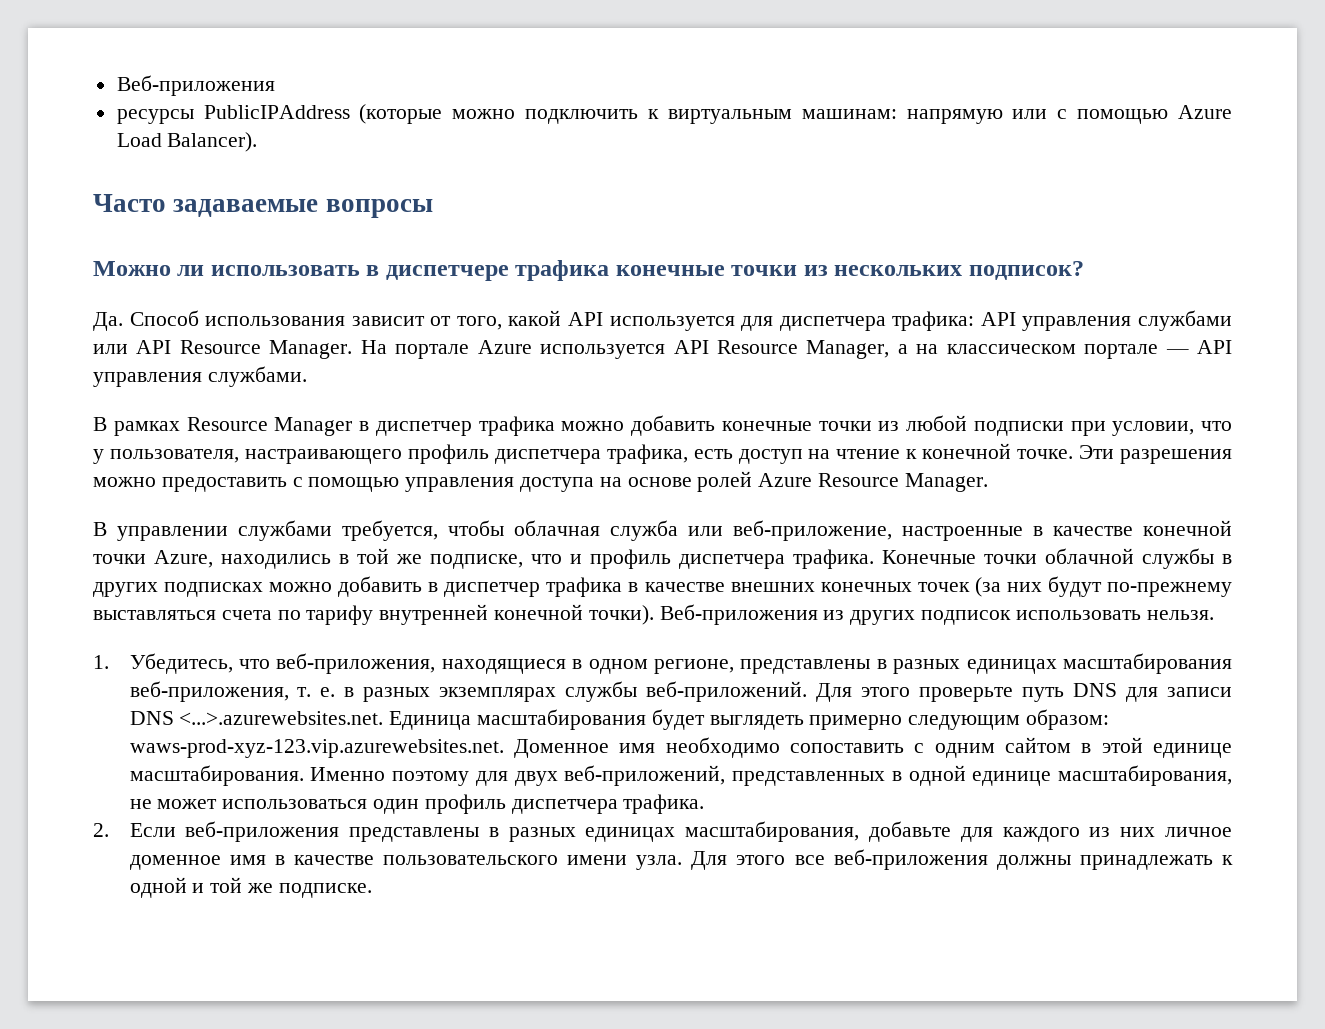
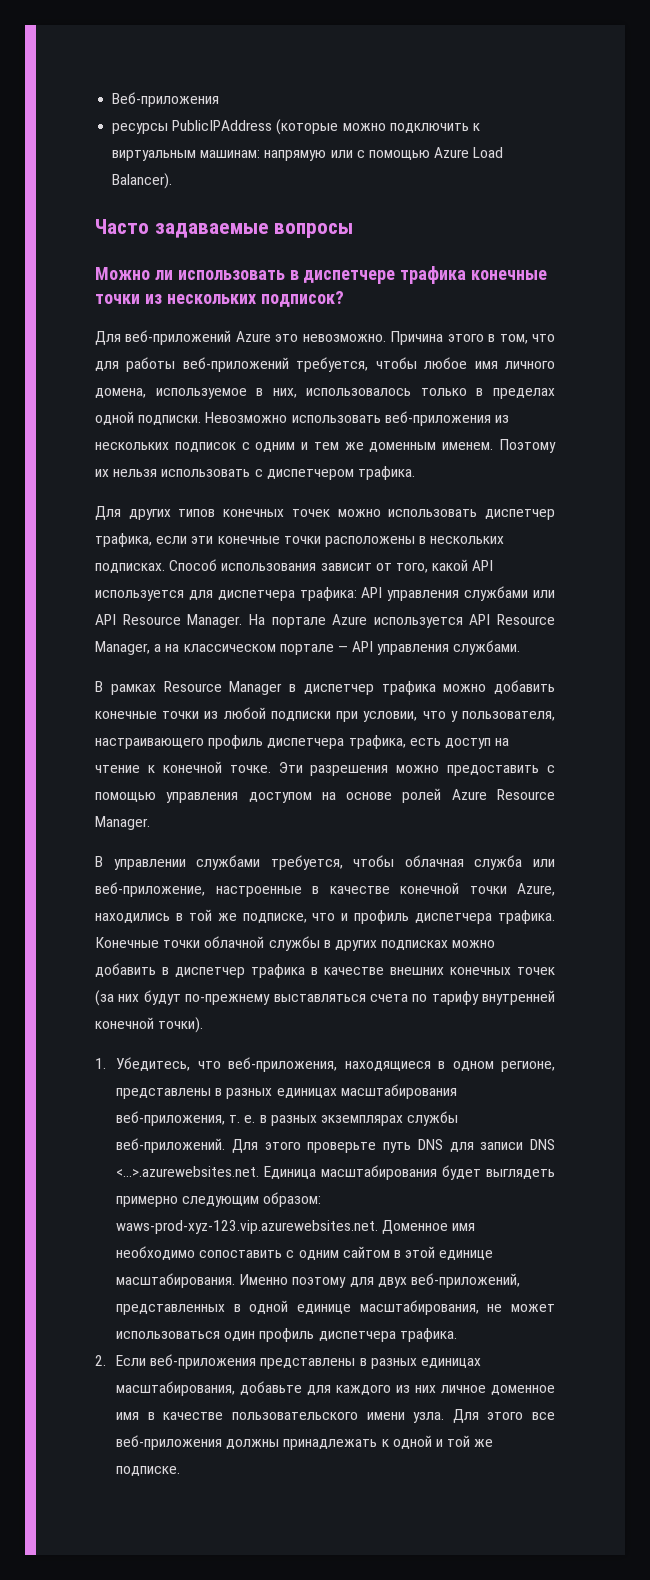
[93,312,123,331] Да. -> [95,330,556,345] [95,357,555,372] [95,388,555,399] [95,411,509,426] [95,439,556,453] [95,466,415,480] [95,506,555,520] [95,533,505,547] [95,563,165,573] Для веб-приложений Azure это невозможно. Причина этого в том, что для работы веб-приложений требуется, чтобы любое имя личного домена, используемое в них, использовалось только в пределах одной подписки. Невозможно использовать веб-приложения из нескольких подписок с одним и тем же доменным именем. Поэтому их нельзя использовать с диспетчером трафика. // Для других типов конечных точек можно использовать диспетчер трафика, если эти конечные точки расположены в нескольких подписках.
[520,477,595,492] доступа -> [248,792,312,803] доступом
[659,604,1214,625] Веб-приложения из других подписок использовать нельзя. -> (204, 1025) none

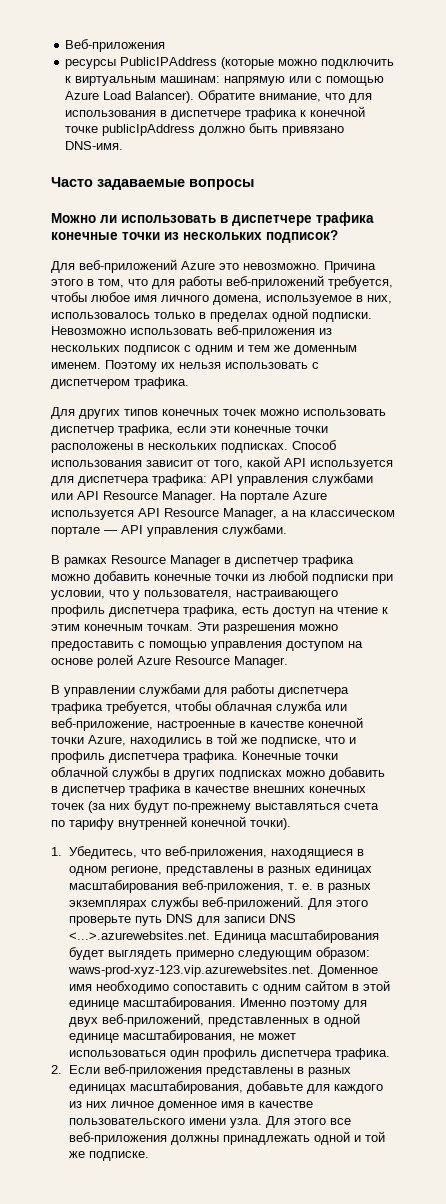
(173, 181) none -> [198,90,373,103] [65,106,366,120] [65,123,345,136] [65,141,124,150] Обратите внимание, что для использования в диспетчере трафика к конечной точке publicIpAddress должно быть привязано DNS-имя.
[162,761,271,773] конечной точке. -> [51,624,193,631] этим конечным точкам.
(261, 862) none -> [204,684,349,697] [51,702,103,714] для работы диспетчера трафика
[381,1439,389,1447] к -> (310, 1140) none

